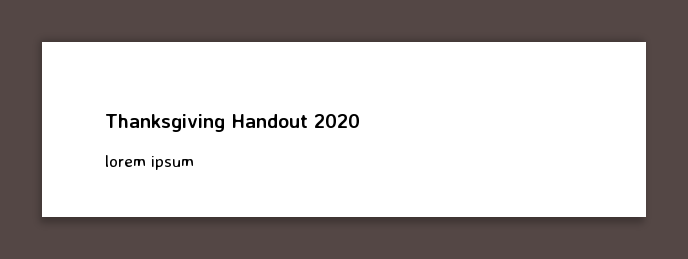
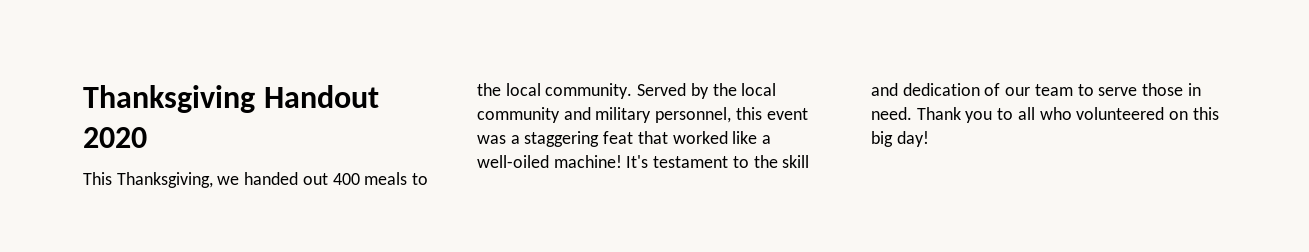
[105,155,194,170] lorem ipsum -> [83,172,429,188] [477,83,777,99] [477,107,808,123] [477,131,772,147] [477,155,810,168] [871,83,1201,96] [871,107,1219,123] [871,131,929,147] This Thanksgiving, we handed out 400 meals to the local community. Served by the local community and military personnel, this event was a staggering feat that worked like a well-oiled machine! It's testament to the skill and dedication of our team to serve those in need. Thank you to all who volunteered on this big day!

